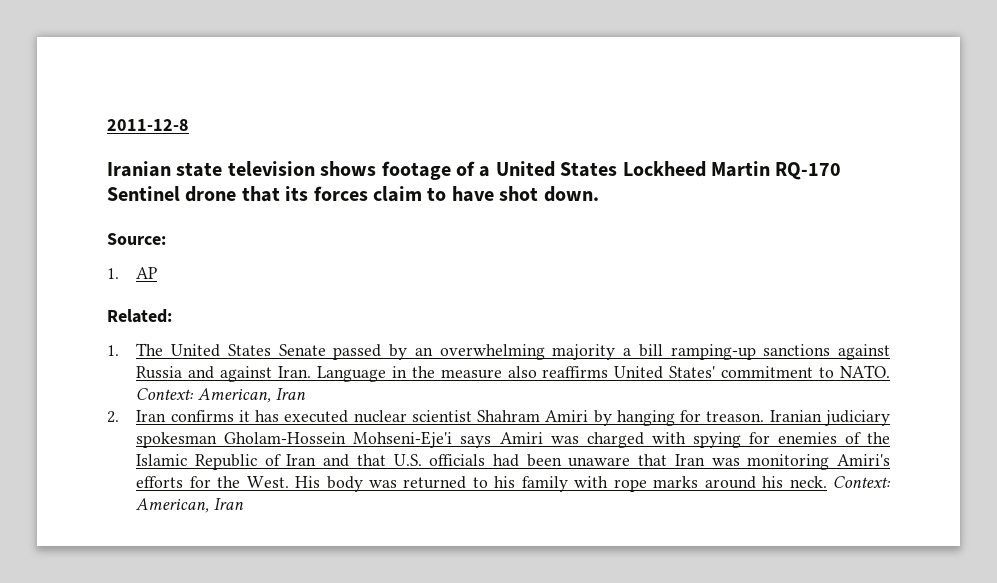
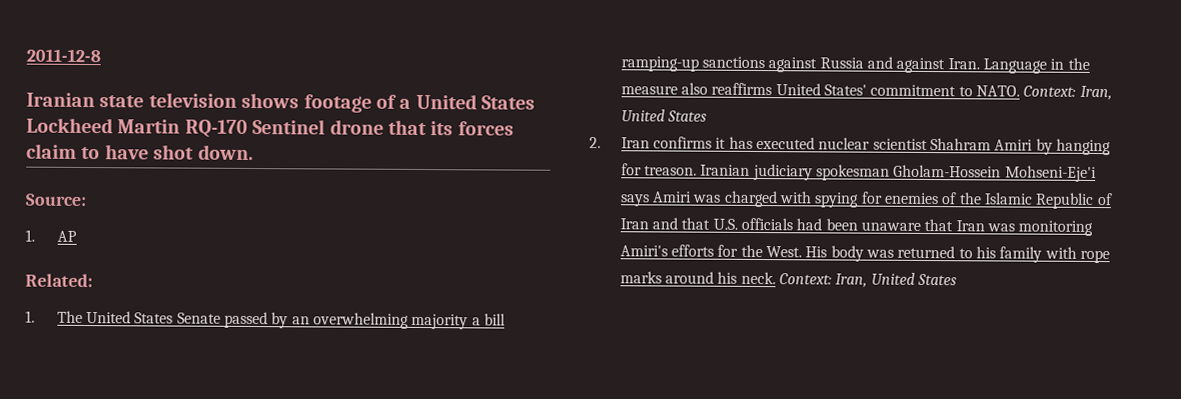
[198,388,306,403] American, Iran -> [1079,85,1112,101] [620,109,708,122] Iran, United States
[136,498,245,513] American, Iran -> [835,272,958,288] Iran, United States

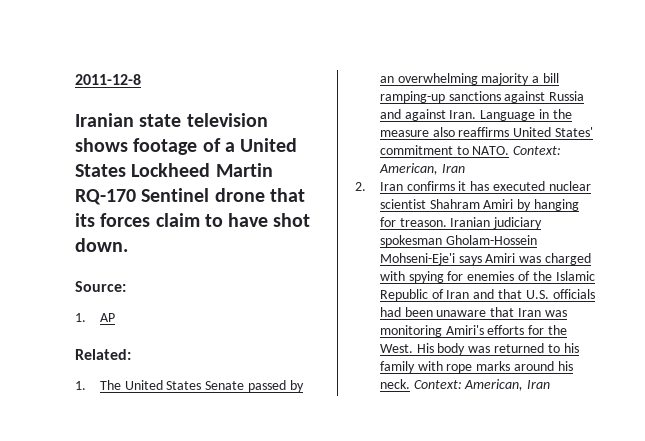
[1079,85,1112,101] [620,109,708,122] Iran, United States -> [378,163,465,175] American, Iran
[835,272,958,288] Iran, United States -> [464,379,551,391] American, Iran

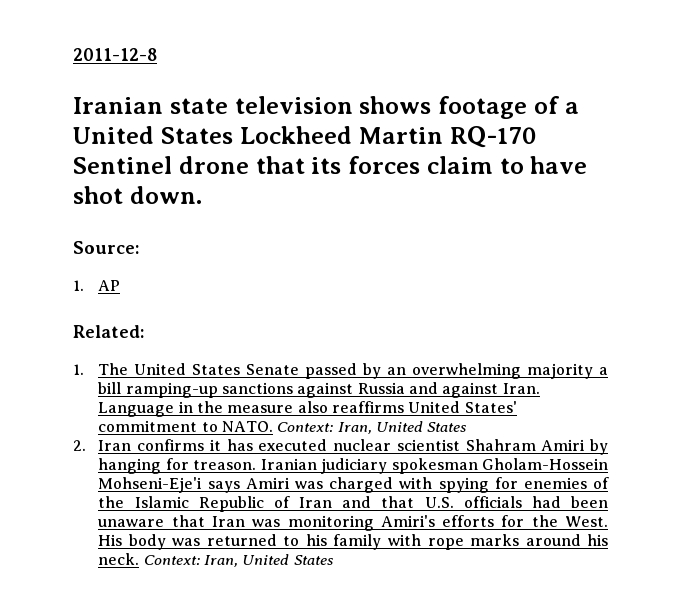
[378,163,465,175] American, Iran -> [337,421,468,434] Iran, United States
[464,379,551,391] American, Iran -> [204,554,334,567] Iran, United States

